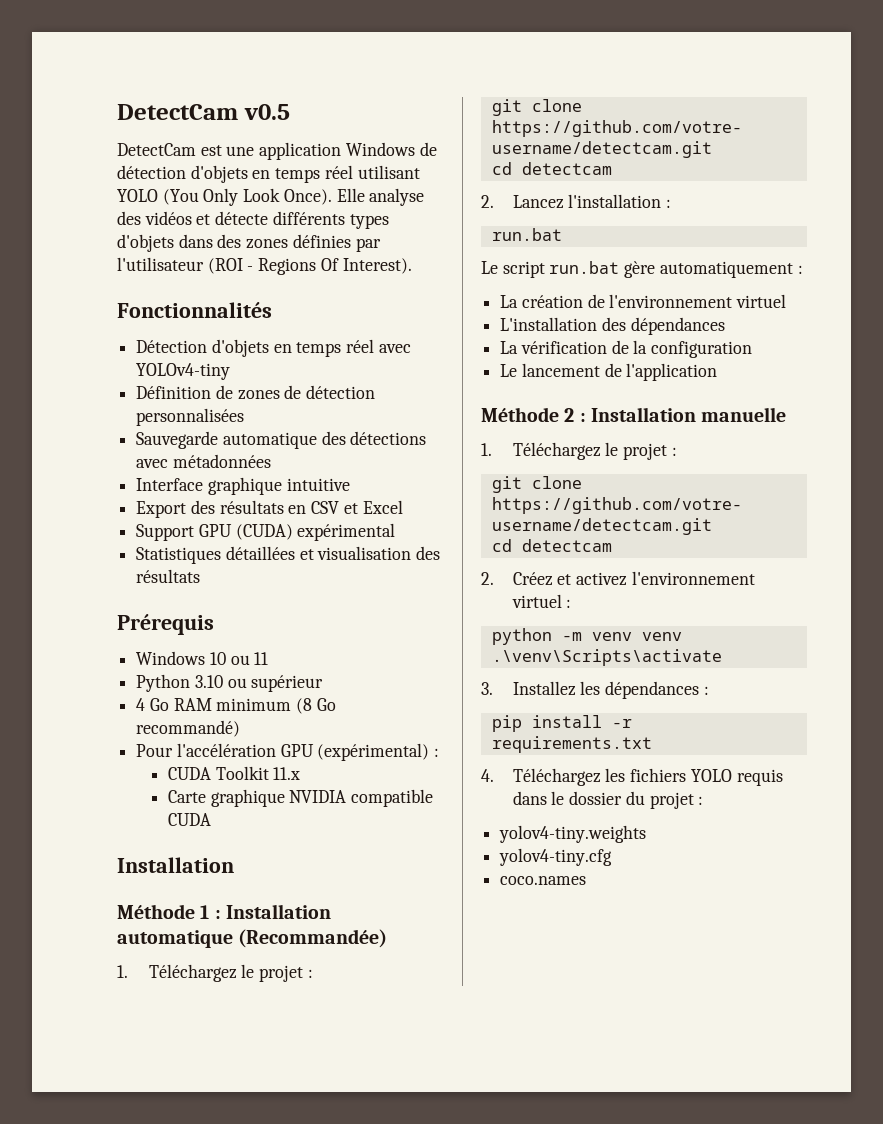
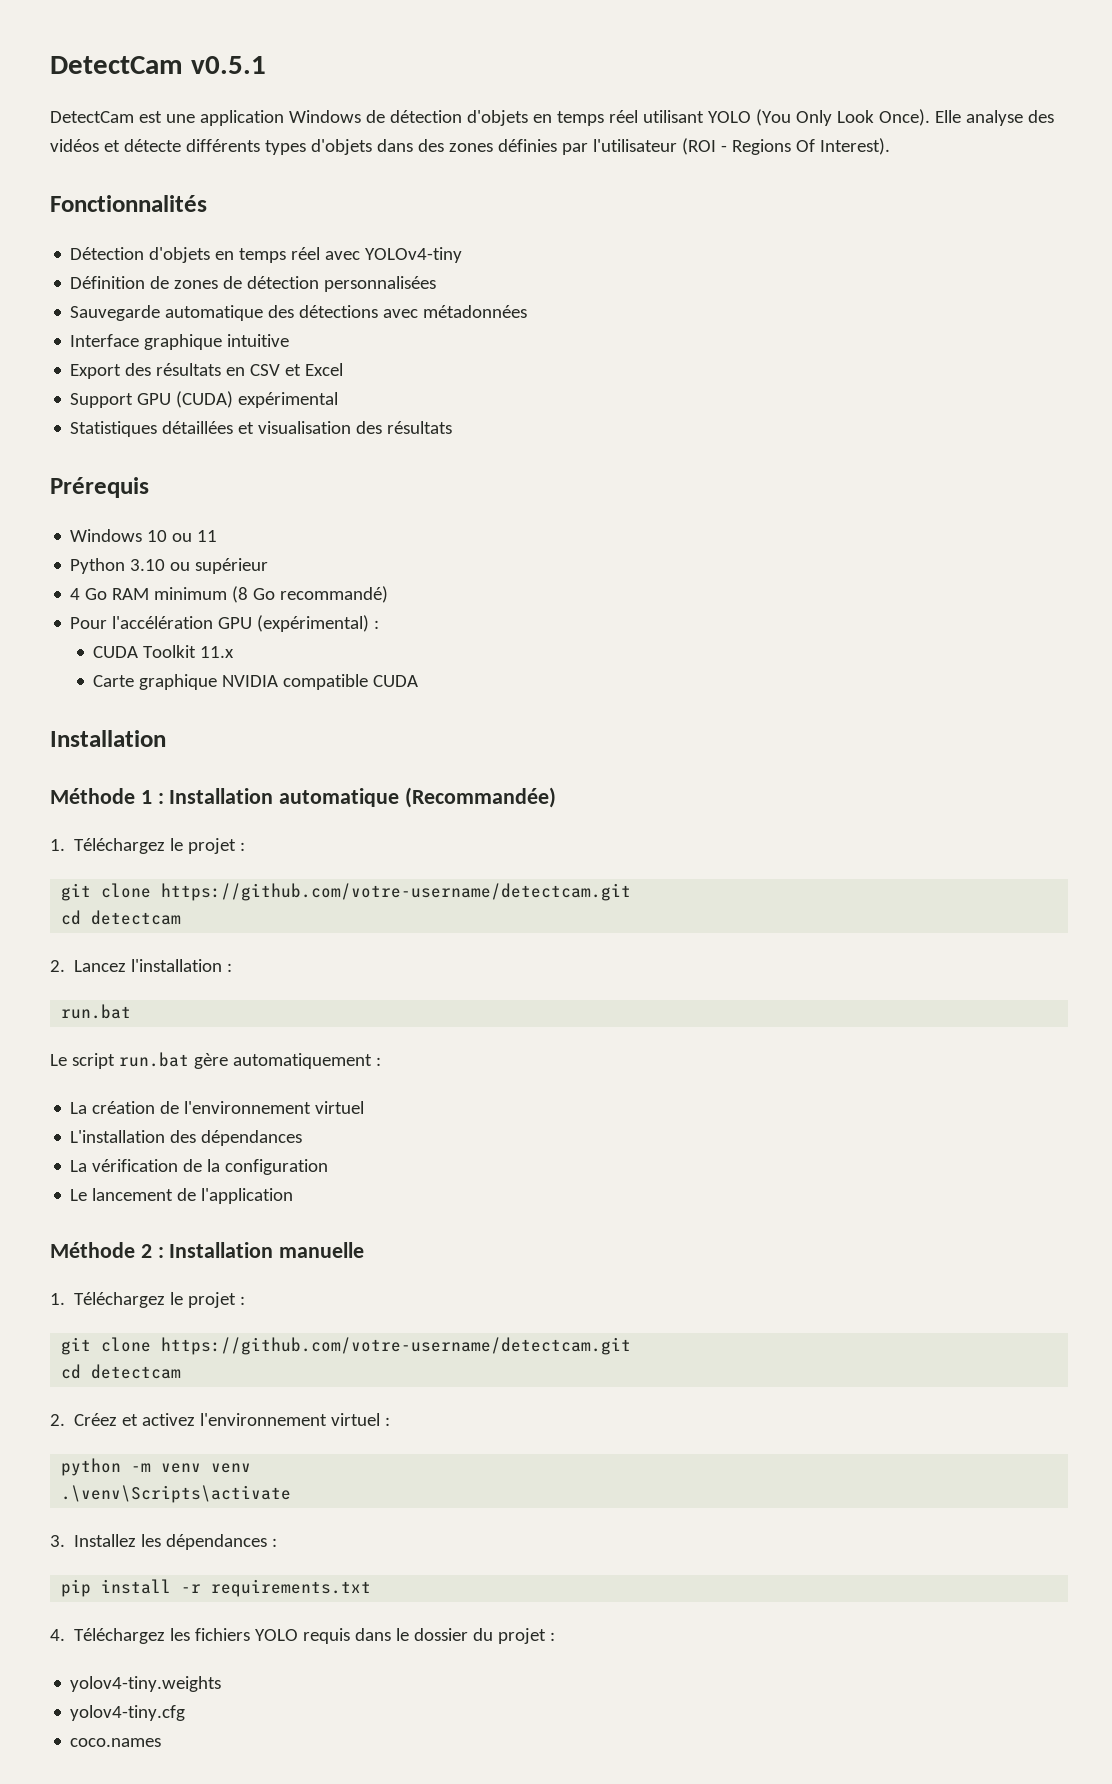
[117,104,290,120] DetectCam v0.5 -> [50,56,266,74] DetectCam v0.5.1

